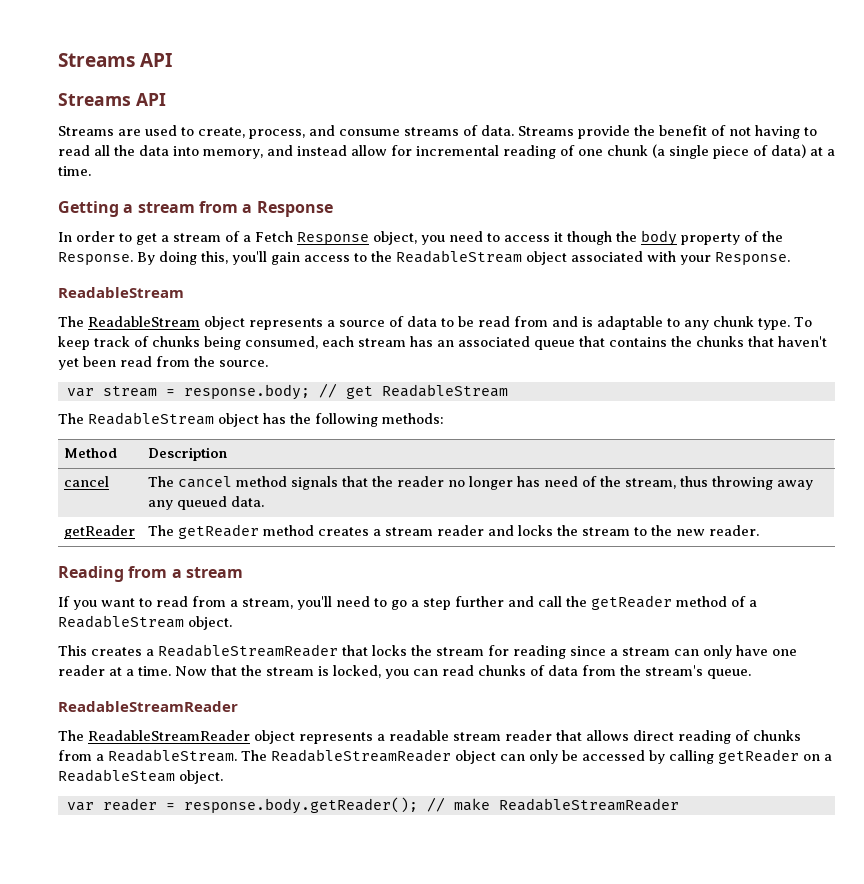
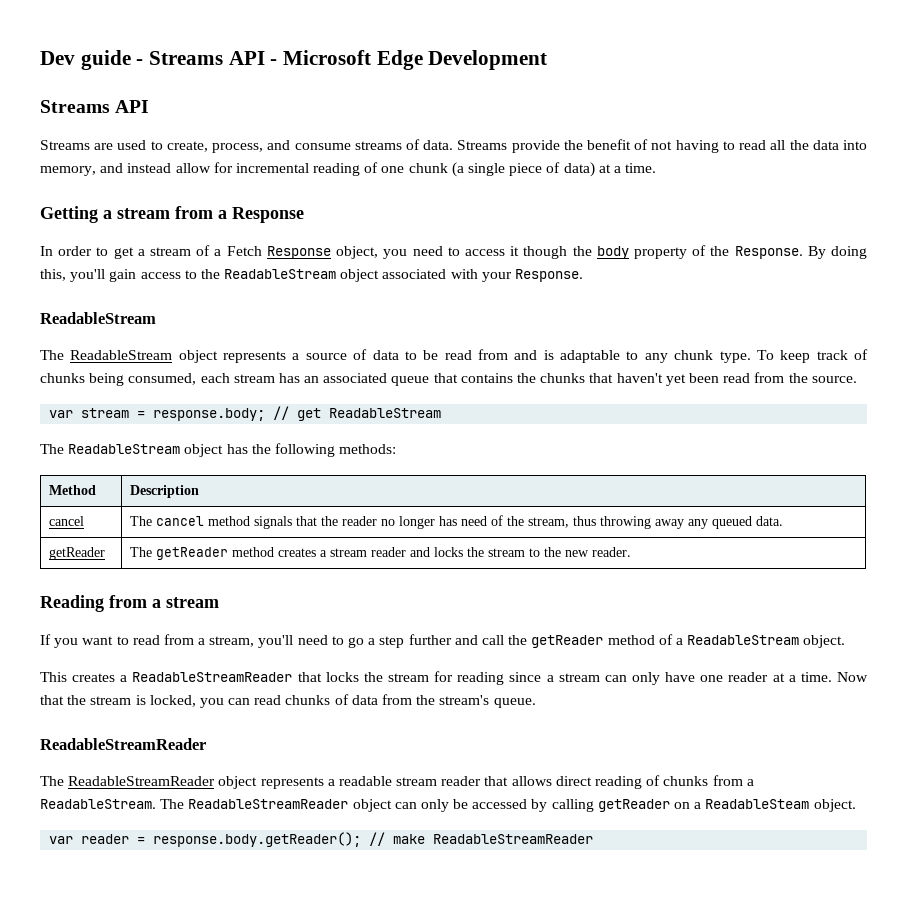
[58,53,173,67] Streams API -> [40,50,548,70] Dev guide - Streams API - Microsoft Edge Development

